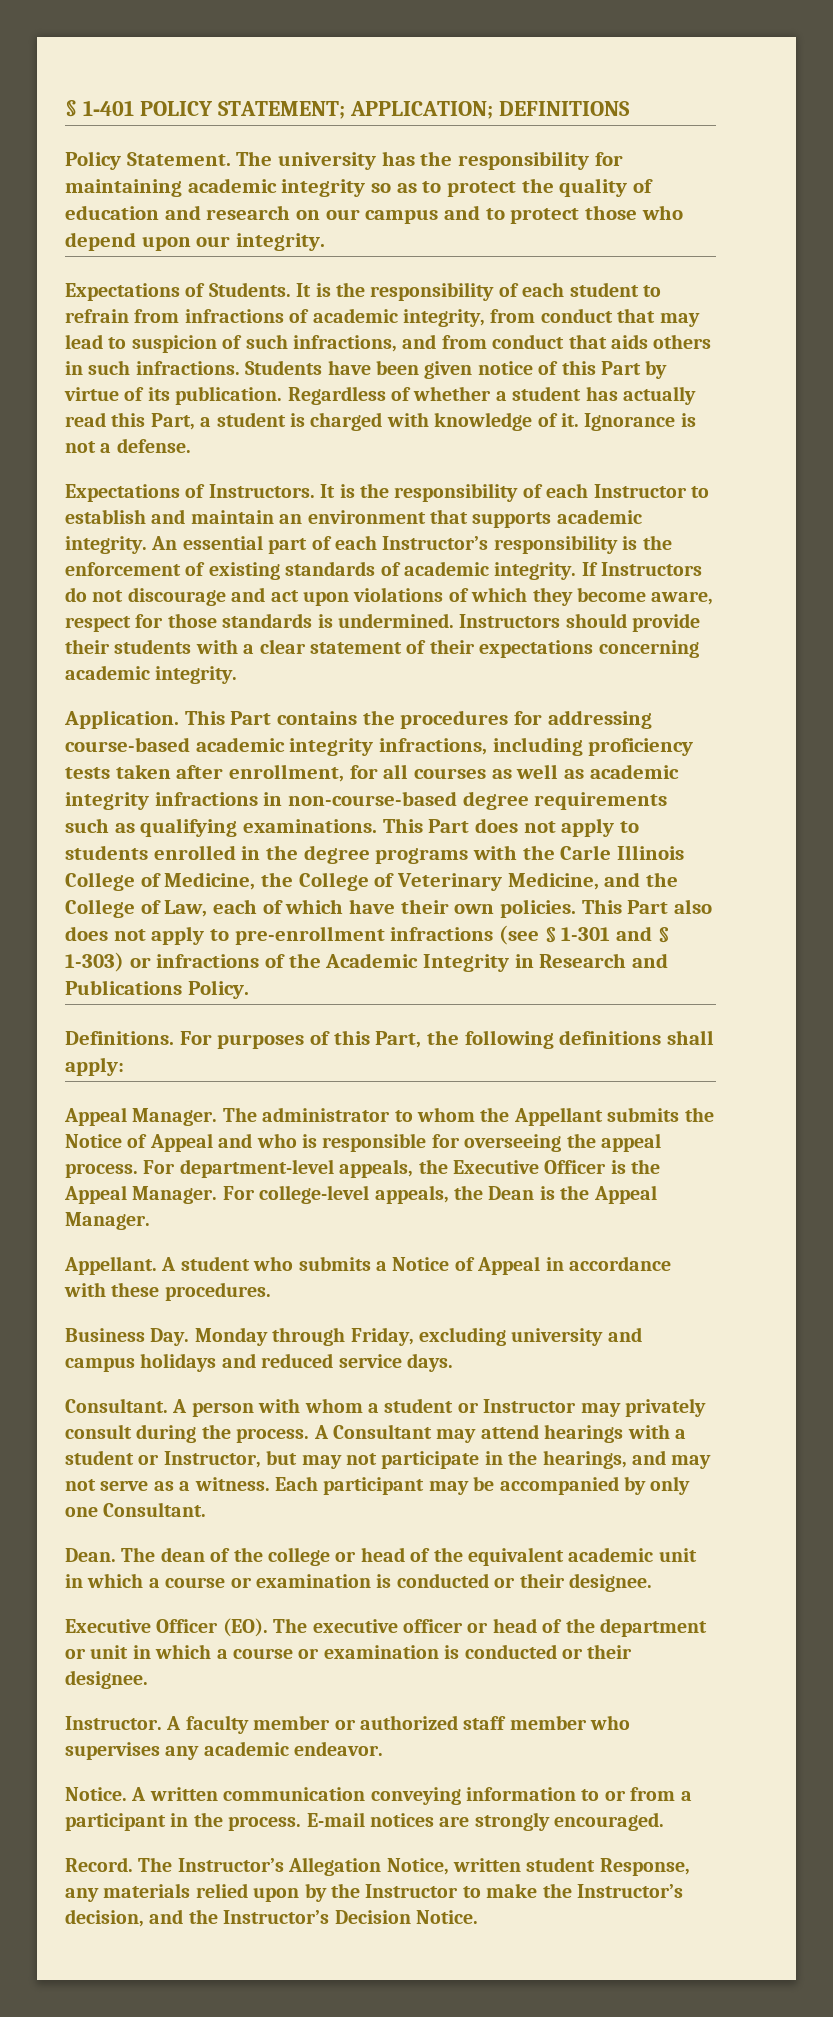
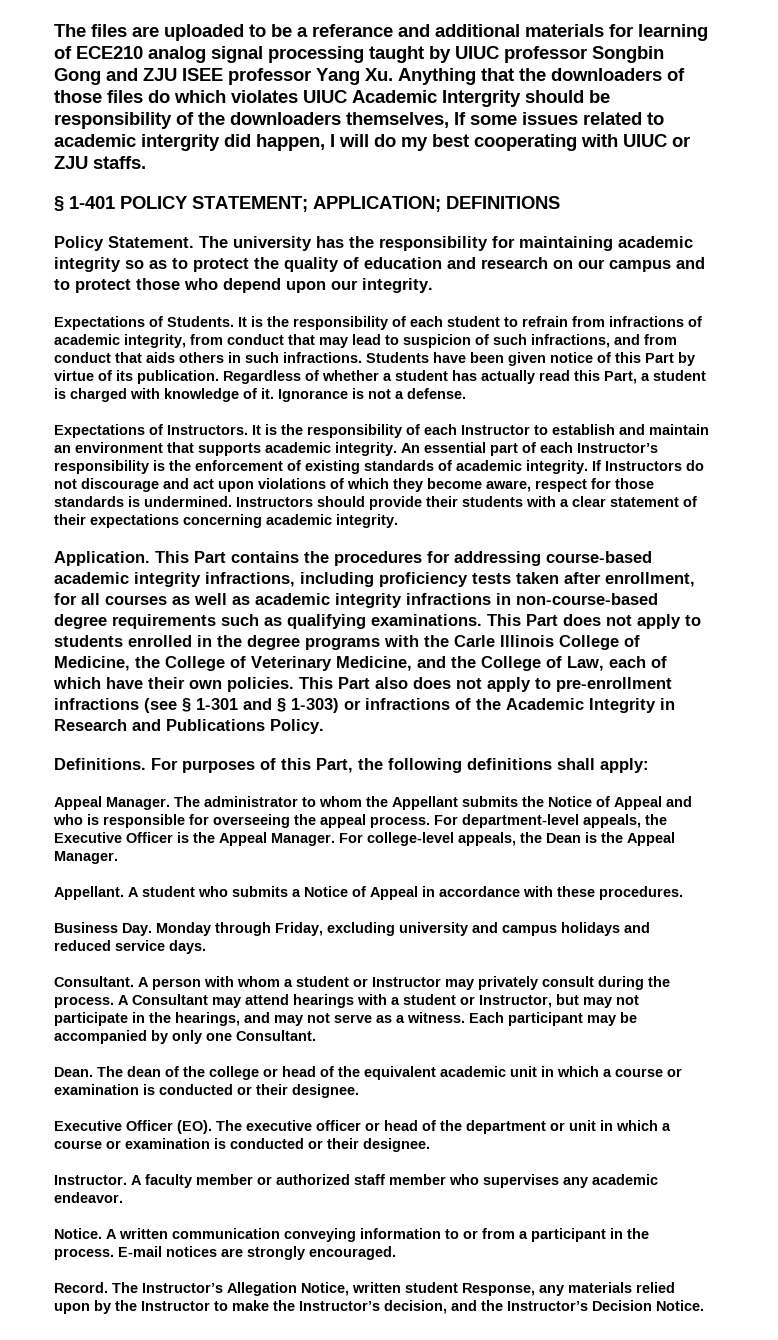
(65, 108) none -> [54,24,708,41] [54,46,664,63] [54,68,685,85] [54,90,610,107] [54,112,664,129] [54,134,690,151] [54,156,146,169] The files are uploaded to be a referance and additional materials for learning of ECE210 analog signal processing taught by UIUC professor Songbin Gong and ZJU ISEE professor Yang Xu. Anything that the downloaders of those files do which violates UIUC Academic Intergrity should be responsibility of the downloaders themselves, If some issues related to academic intergrity did happen, I will do my best cooperating with UIUC or ZJU staffs. //

